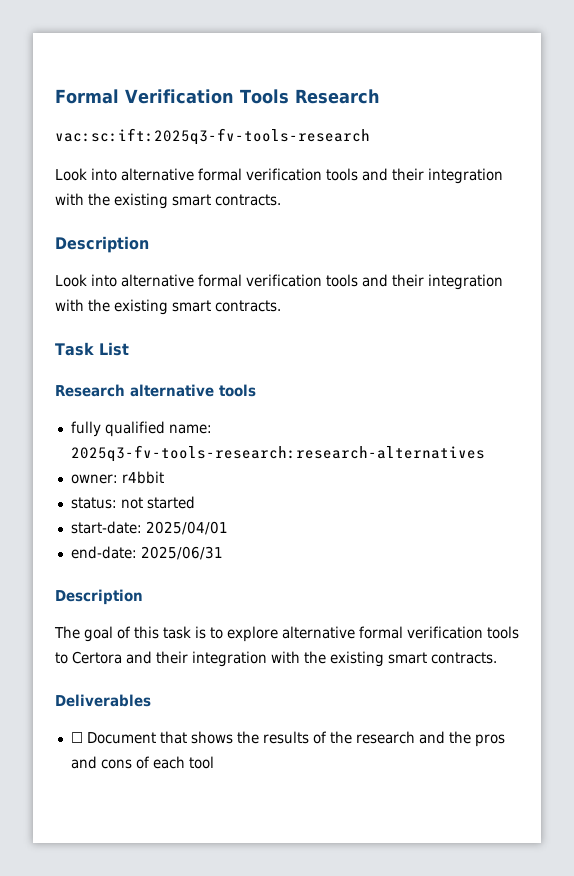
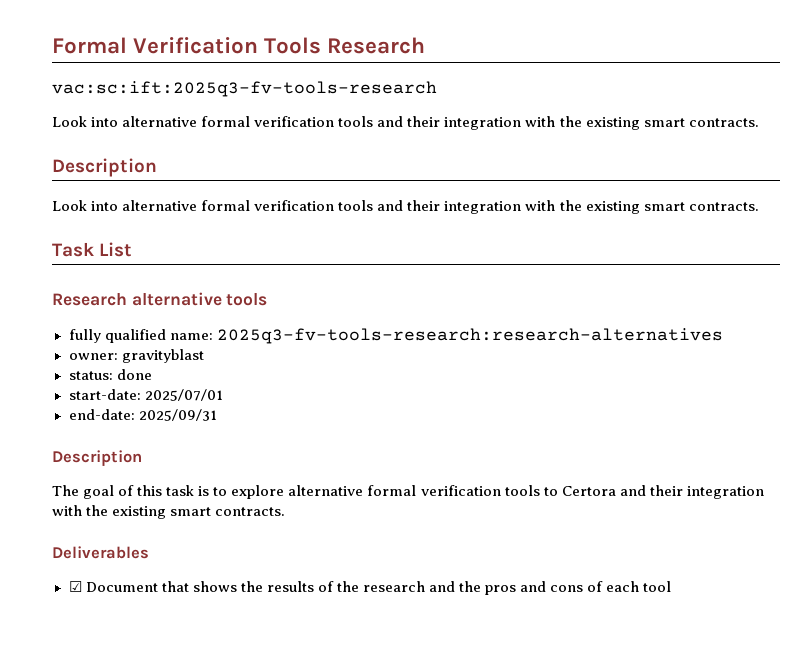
[121,471,164,484] r4bbit -> [121,349,204,363] gravityblast
[120,496,195,509] not started -> [116,369,152,380] done
[145,521,228,535] 2025/04/01 -> [144,389,223,401] 2025/07/01
[140,546,223,560] 2025/06/31 -> [138,409,217,421] 2025/09/31
[70,732,83,743] ☐ -> [68,581,82,592] ☑

